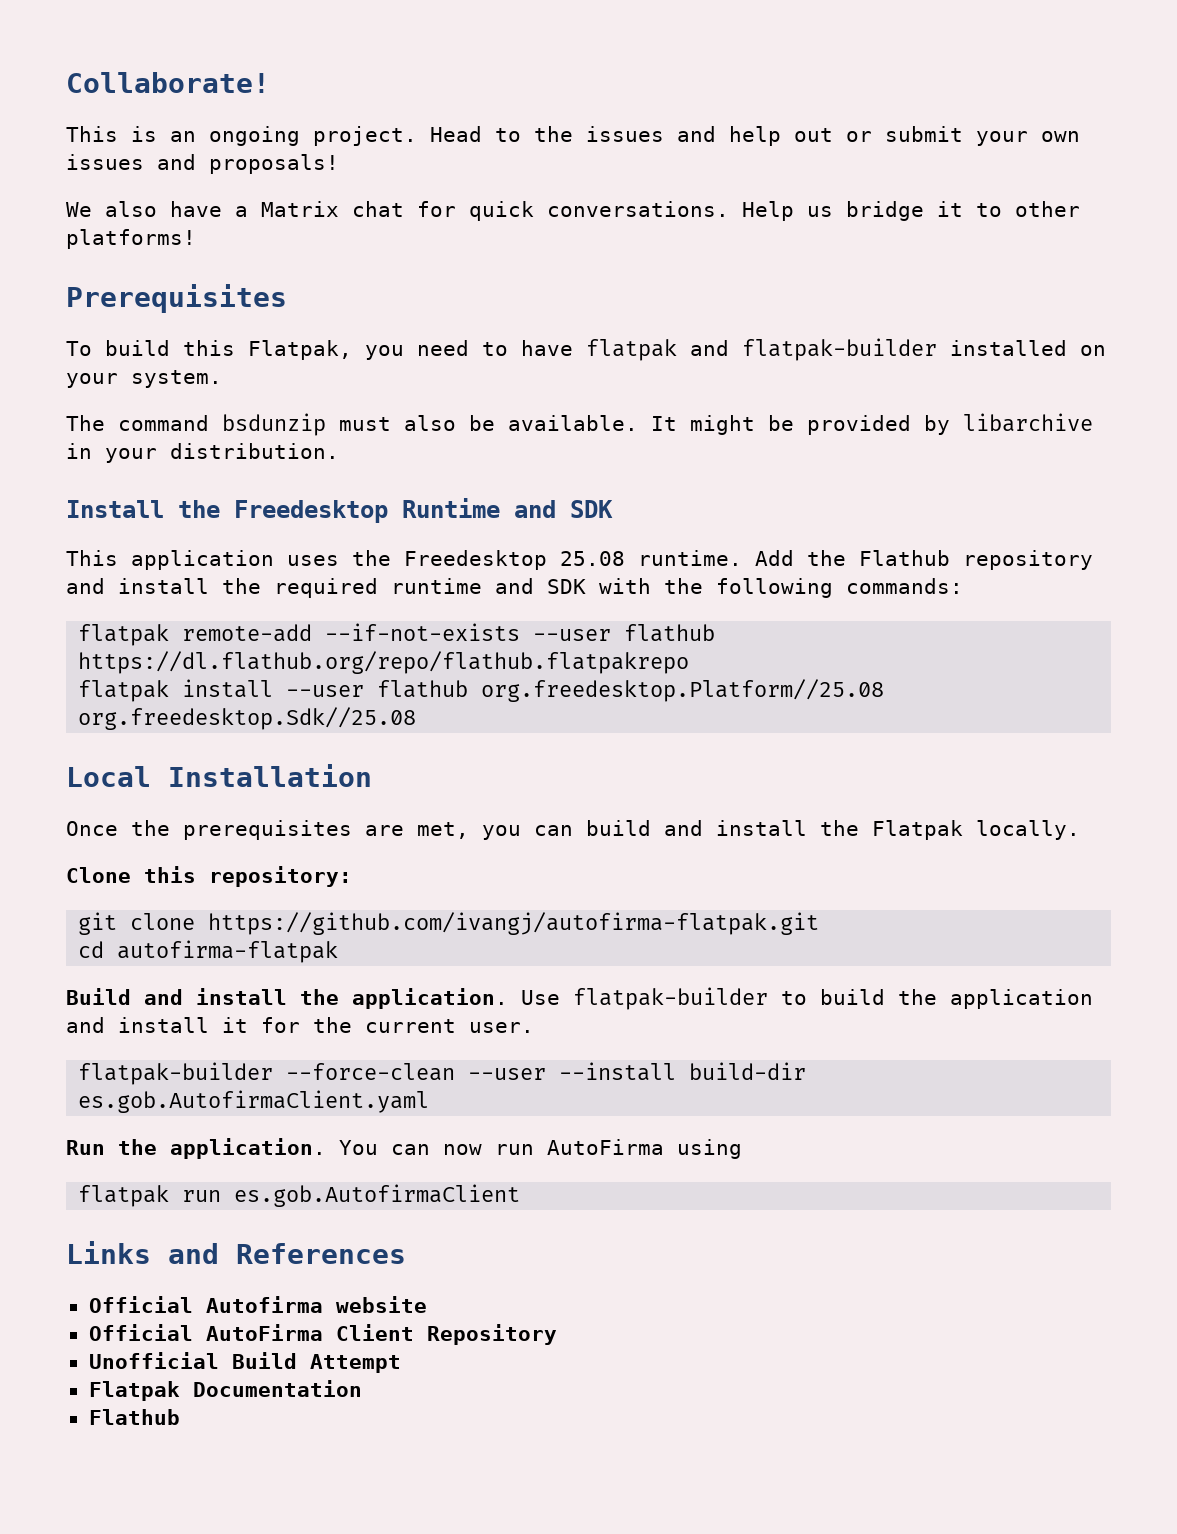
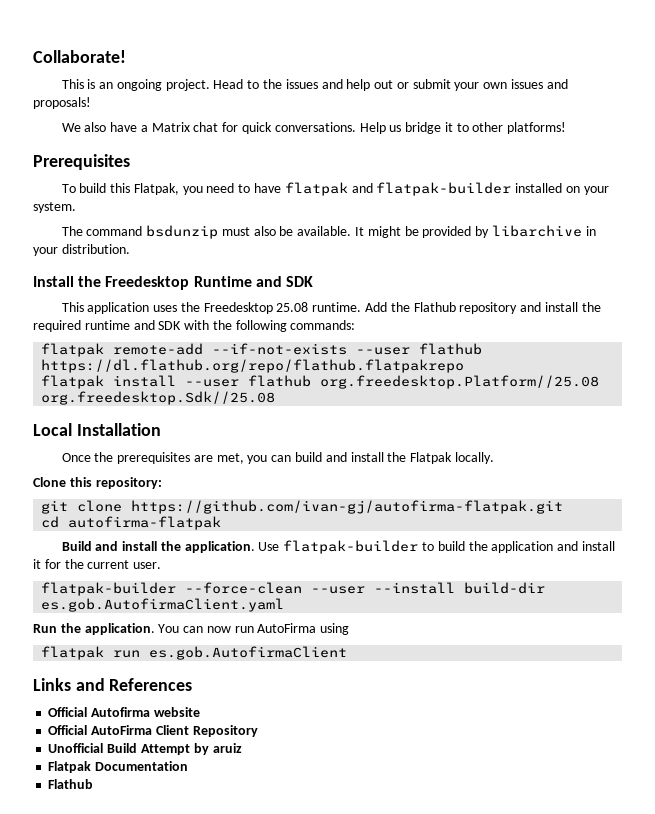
[208,912,820,935] https://github.com/ivangj/autofirma-flatpak.git -> [131,500,564,514] https://github.com/ivan-gj/autofirma-flatpak.git
(401, 1363) none -> [193,743,242,755] by aruiz

